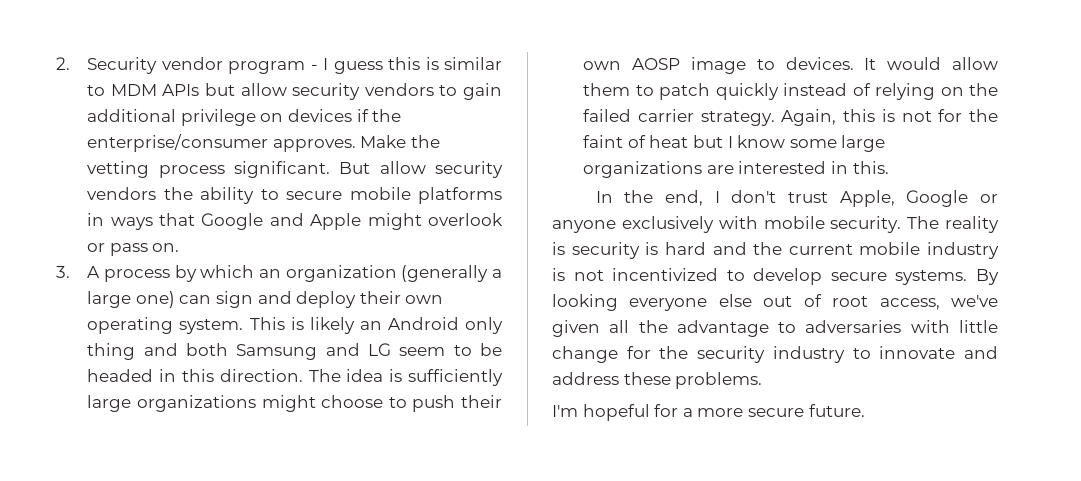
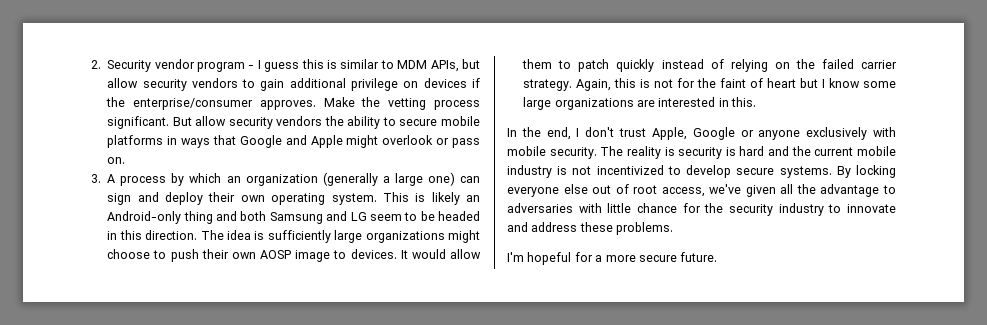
[162,84,200,96] APIs -> [430,60,459,72] APIs,
[387,317,503,334] Android only -> [107,211,182,224] Android-only
[649,135,689,148] heat -> [767,78,797,88] heart
[552,294,618,311] looking -> [856,165,896,178] locking
[552,346,618,363] change -> [637,203,677,213] chance

